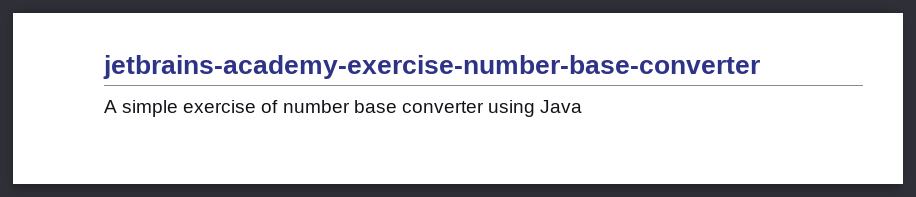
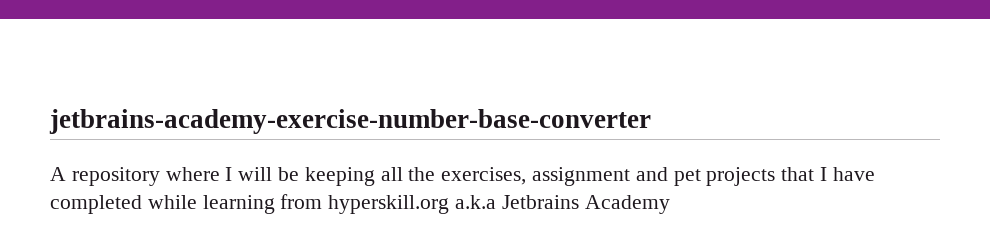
[122,100,583,117] simple exercise of number base converter using Java -> [71,167,875,186] [50,194,670,214] repository where I will be keeping all the exercises, assignment and pet projects that I have completed while learning from hyperskill.org a.k.a Jetbrains Academy

